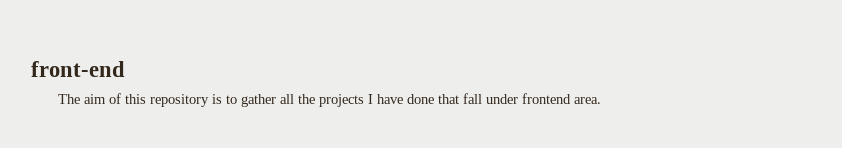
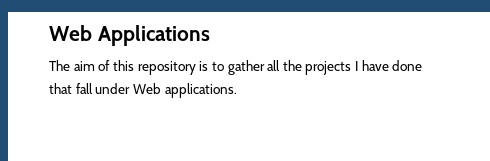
[31,61,125,77] front-end -> [49,25,210,46] Web Applications
[522,93,602,104] frontend area. -> [132,83,237,98] Web applications.

